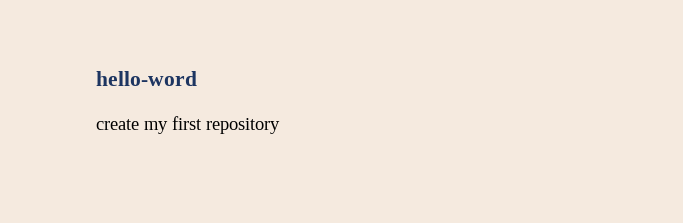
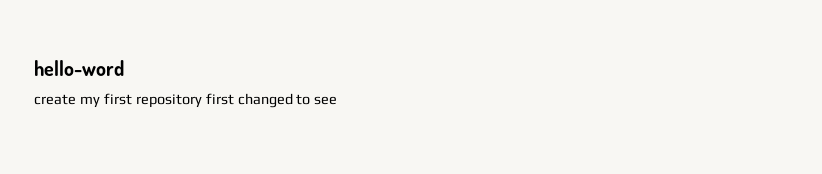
(280, 126) none -> [205,93,338,108] first changed to see

